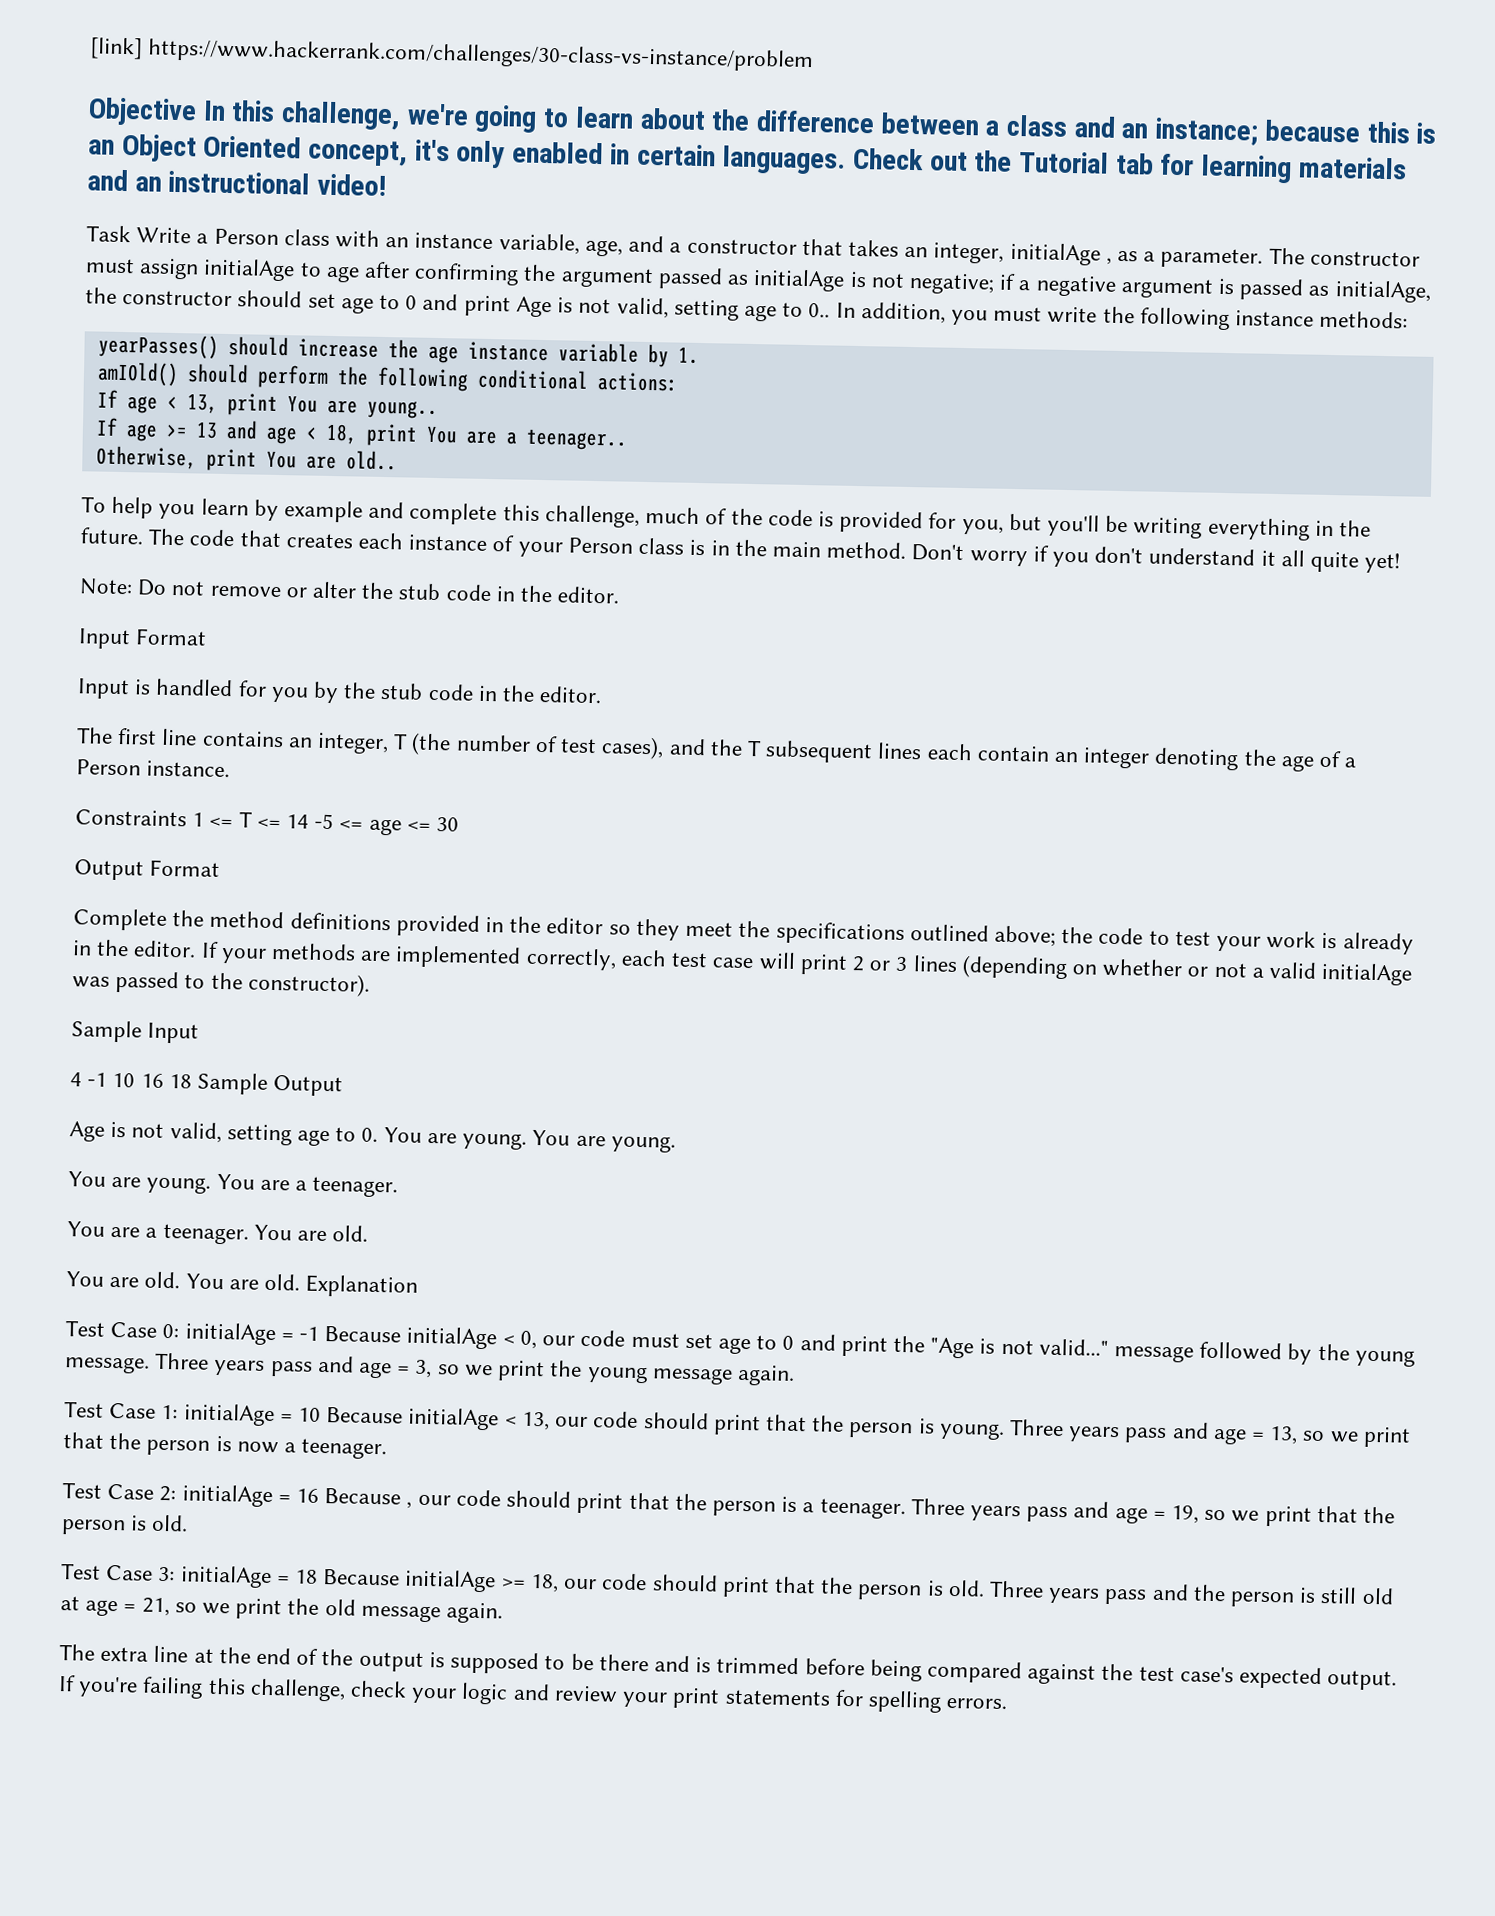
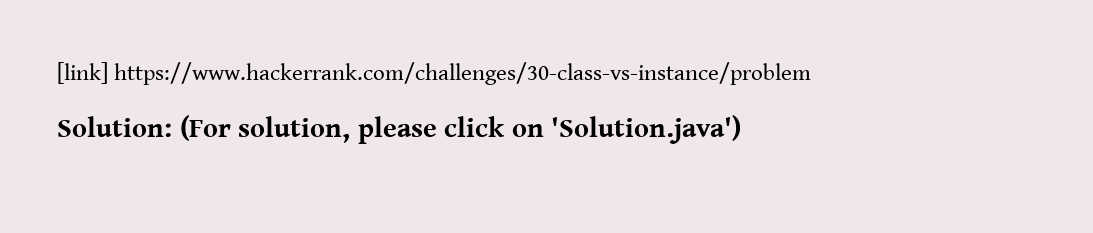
[88,97,1438,146] [88,133,1407,184] [87,169,387,196] [86,225,1420,269] [85,258,1431,303] [85,287,1409,331] [97,333,699,368] [96,361,679,392] [96,389,438,419] [95,417,627,451] [95,445,397,472] [81,496,1372,541] [80,527,1401,574] [79,578,621,604] [78,628,208,650] [77,678,603,704] [76,727,1357,772] [76,759,231,778] [75,809,460,836] [74,859,221,881] [73,908,1414,955] [72,939,1413,986] [72,970,370,997] [71,1020,200,1044] [70,1072,344,1097] [69,1121,676,1153] [68,1171,399,1198] [67,1221,369,1245] [66,1271,419,1298] [65,1320,1415,1367] [64,1352,795,1386] [64,1401,1411,1448] [63,1432,388,1460] [62,1482,1396,1527] [61,1514,189,1536] [61,1563,1394,1608] [60,1596,504,1624] [59,1644,1398,1691] [58,1675,1008,1713] Objective In this challenge, we're going to learn about the difference between a class and an instance; because this is an Object Oriented concept, it's only enabled in certain languages. Check out the Tutorial tab for learning materials and an instructional video! // Task Write a Person class with an instance variable, age, and a constructor that takes an integer, initialAge , as a parameter. The constructor must assign initialAge to age after confirming the argument passed as initialAge is not negative; if a negative argument is passed as initialAge, the constructor should set age to 0 and print Age is not valid, setting age to 0.. In addition, you must write the following instance methods: // yearPasses() should increase the age instance variable by 1. // amIOld() should perform the following conditional actions: // If age < 13, print You are young.. // If age >= 13 and age < 18, print You are a teenager.. // Otherwise, print You are old.. // To help you learn by example and complete this challenge, much of the code is provided for you, but you'll be writing everything in the future. The code that creates each instance of your Person class is in the main method. Don't worry if you don't understand it all quite yet! // Note: Do not remove or alter the stub code in the editor. // Input Format // Input is handled for you by the stub code in the editor. // The first line contains an integer, T (the number of test cases), and the T subsequent lines each contain an integer denoting the age of a Person instance. // Constraints 1 <= T <= 14 -5 <= age <= 30 // Output Format // Complete the method definitions provided in the editor so they meet the specifications outlined above; the code to test your work is already in the editor. If your methods are implemented correctly, each test case will print 2 or 3 lines (depending on whether or not a valid initialAge was passed to the constructor). // Sample Input // 4 -1 10 16 18 Sample Output // Age is not valid, setting age to 0. You are young. You are young. // You are young. You are a teenager. // You are a teenager. You are old. // You are old. You are old. Explanation // Test Case 0: initialAge = -1 Because initialAge < 0, our code must set age to 0 and print the "Age is not valid..." message followed by the young message. Three years pass and age = 3, so we print the young message again. // Test Case 1: initialAge = 10 Because initialAge < 13, our code should print that the person is young. Three years pass and age = 13, so we print that the person is now a teenager. // Test Case 2: initialAge = 16 Because , our code should print that the person is a teenager. Three years pass and age = 19, so we print that the person is old. // Test Case 3: initialAge = 18 Because initialAge >= 18, our code should print that the person is old. Three years pass and the person is still old at age = 21, so we print the old message again. // The extra line at the end of the output is supposed to be there and is trimmed before being compared against the test case's expected output. If you're failing this challenge, check your logic and review your print statements for spelling errors. -> [57,115,742,144] Solution: (For solution, please click on 'Solution.java')

